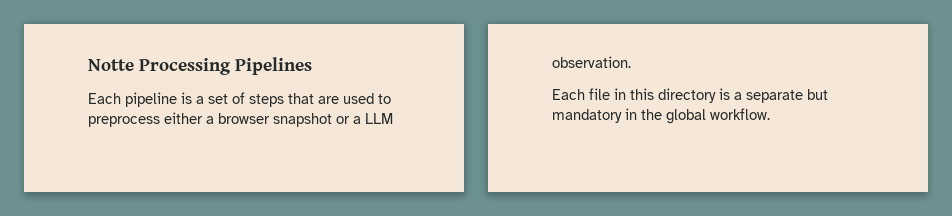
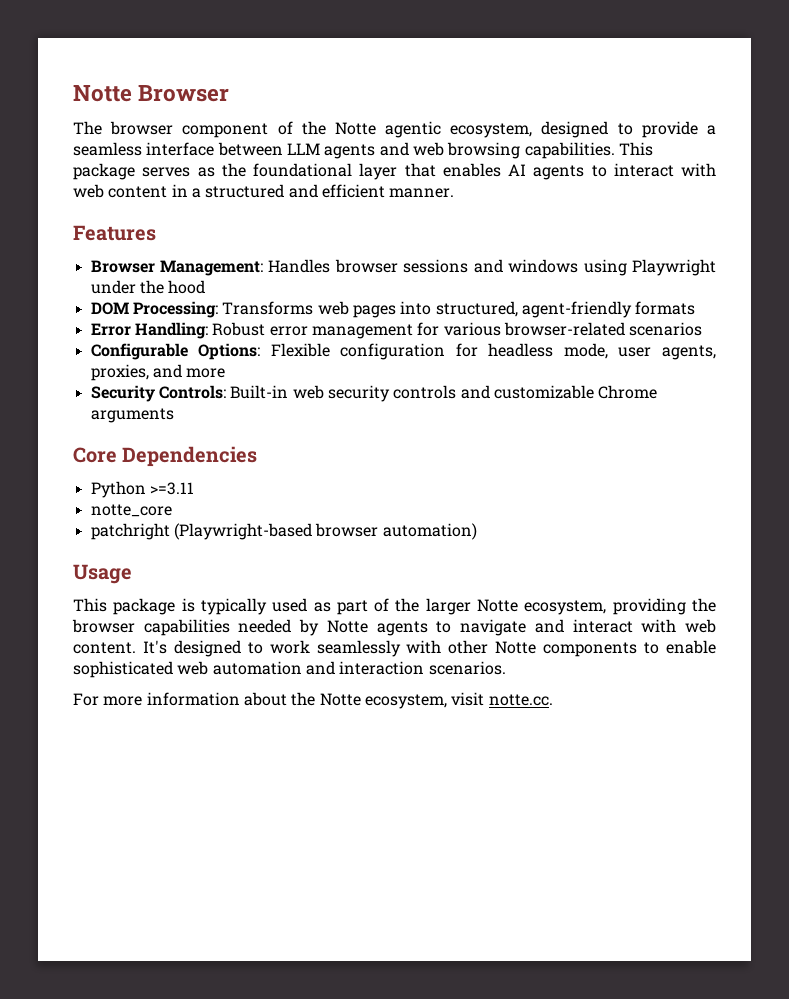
[88,57,312,75] [88,92,391,107] [88,112,393,127] [552,56,631,68] [552,88,828,103] [552,108,770,124] Notte Processing Pipelines // Each pipeline is a set of steps that are used to preprocess either a browser snapshot or a LLM observation. // Each file in this directory is a separate but mandatory in the global workflow. -> [73,85,230,102] [73,121,716,138] [73,142,653,159] [73,163,716,180] [73,184,455,198] [73,225,156,241] [90,259,716,276] [90,280,206,294] [90,301,696,318] [90,322,703,339] [90,343,716,360] [90,364,226,381] [90,385,658,402] [90,408,174,423] [73,446,258,467] [90,481,194,498] [90,504,172,517] [90,523,477,540] [73,564,132,584] [73,598,716,615] [72,619,717,636] [73,640,716,657] [73,661,506,678] [73,692,553,709] Notte Browser // The browser component of the Notte agentic ecosystem, designed to provide a seamless interface between LLM agents and web browsing capabilities. This package serves as the foundational layer that enables AI agents to interact with web content in a structured and efficient manner. // Features // Browser Management: Handles browser sessions and windows using Playwright under the hood // DOM Processing: Transforms web pages into structured, agent-friendly formats // Error Handling: Robust error management for various browser-related scenarios // Configurable Options: Flexible configuration for headless mode, user agents, proxies, and more // Security Controls: Built-in web security controls and customizable Chrome arguments // Core Dependencies // Python >=3.11 // notte_core // patchright (Playwright-based browser automation) // Usage // This package is typically used as part of the larger Notte ecosystem, providing the browser capabilities needed by Notte agents to navigate and interact with web content. It's designed to work seamlessly with other Notte components to enable sophisticated web automation and interaction scenarios. // For more information about the Notte ecosystem, visit notte.cc.

